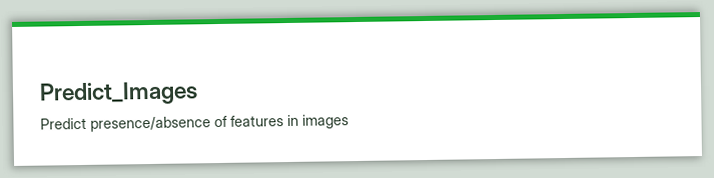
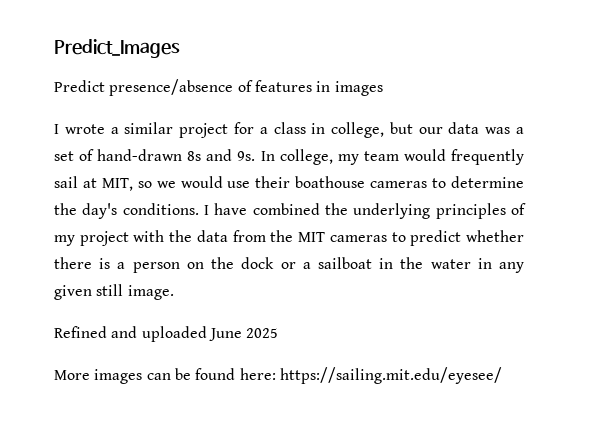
(349, 121) none -> [54,122,524,138] [54,149,524,165] [54,176,524,191] [54,203,526,219] [54,230,524,246] [54,257,525,273] [54,284,174,300] [54,326,279,342] [54,367,502,384] // I wrote a similar project for a class in college, but our data was a set of hand-drawn 8s and 9s. In college, my team would frequently sail at MIT, so we would use their boathouse cameras to determine the day's conditions. I have combined the underlying principles of my project with the data from the MIT cameras to predict whether there is a person on the dock or a sailboat in the water in any given still image. // Refined and uploaded June 2025 // More images can be found here: https://sailing.mit.edu/eyesee/

